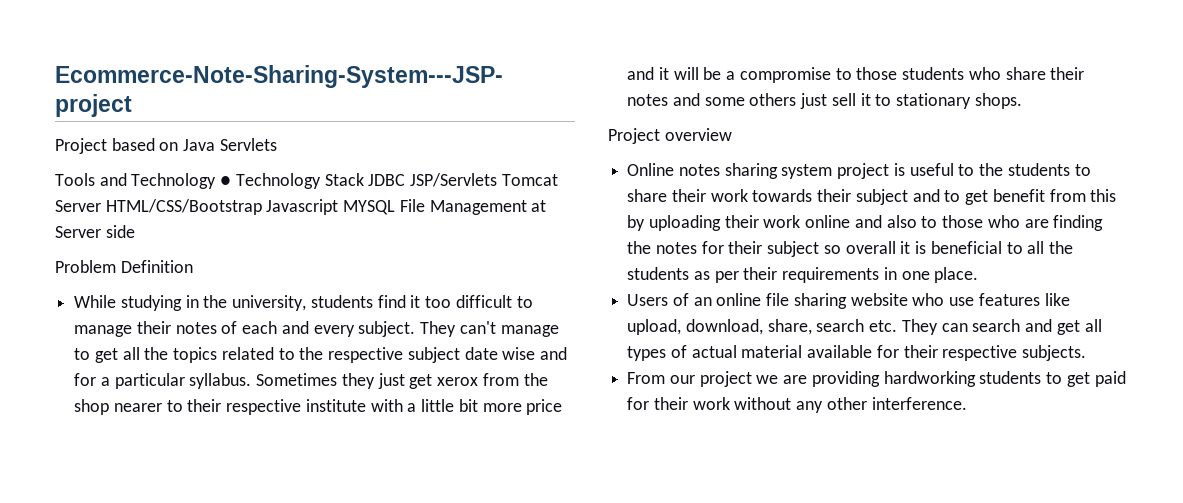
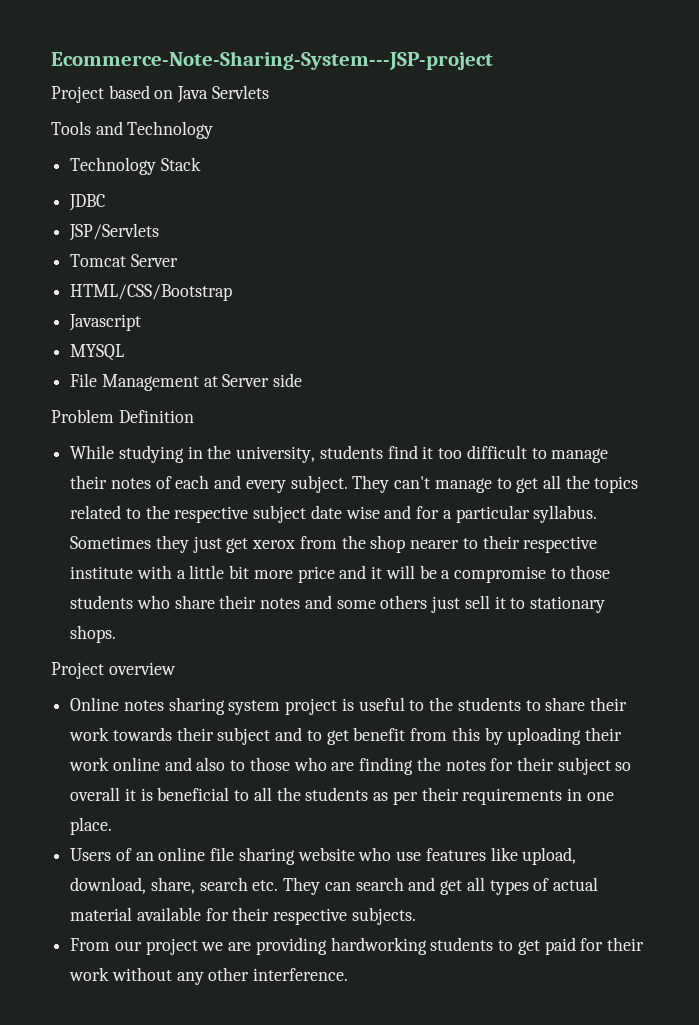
[220,176,232,186] ● -> (214, 130) //
(364, 179) none -> (201, 164) //
(406, 180) none -> (106, 202) //
(498, 180) none -> (160, 232) //
(101, 206) none -> (178, 260) //
(262, 207) none -> (233, 292) //
(339, 207) none -> (142, 322) //
(396, 207) none -> (125, 352) //

